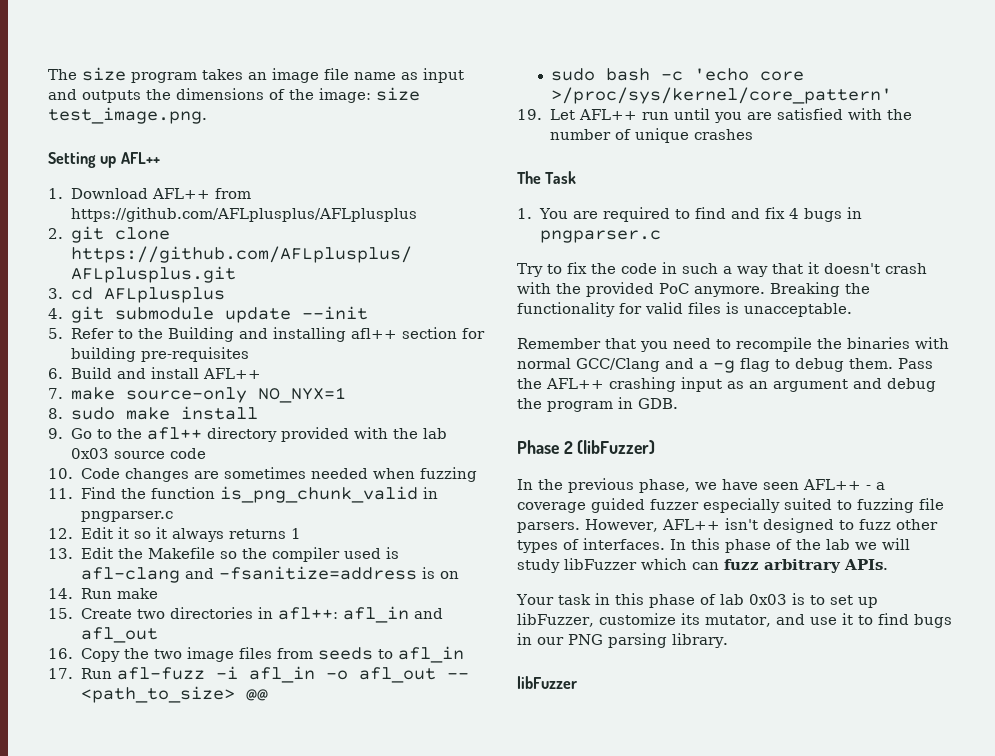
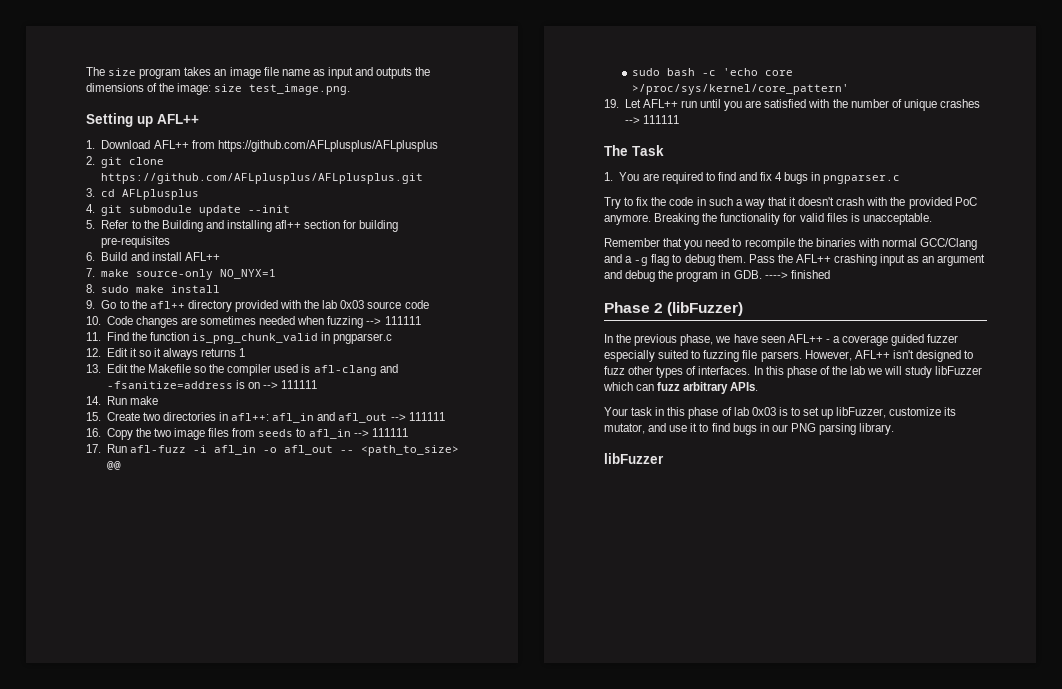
(477, 474) none -> [366,316,421,325] --> 111111
(459, 575) none -> [263,380,318,389] --> 111111
(158, 635) none -> [390,412,445,421] --> 111111
(464, 654) none -> [353,428,408,437] --> 111111
(753, 134) none -> [624,115,679,124] --> 111111
(678, 403) none -> [764,270,830,279] ----> finished

